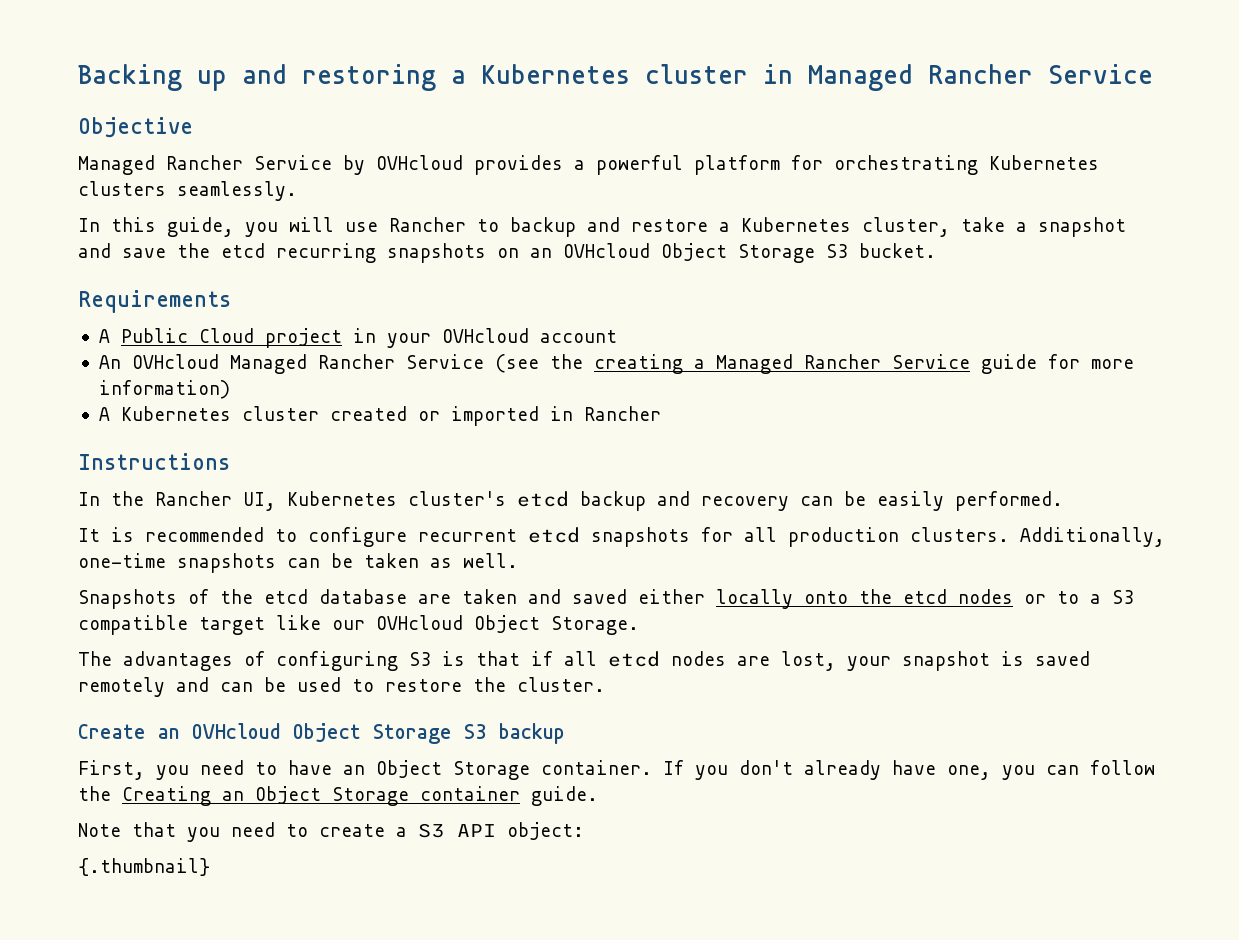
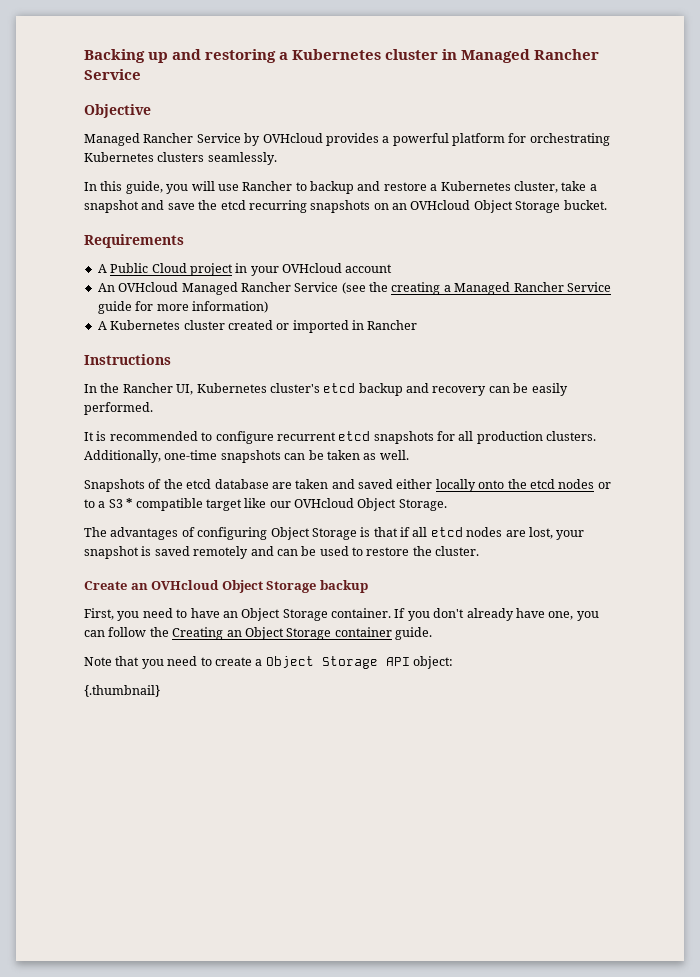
[826,244,848,258] S3 -> (561, 207) none
(1134, 597) none -> [126,498,133,508] *
[409,652,431,666] S3 -> [270,527,357,540] Object Storage
[464,724,487,739] S3 -> (317, 587) none
[418,823,444,838] S3 -> [265,656,378,669] Object Storage

